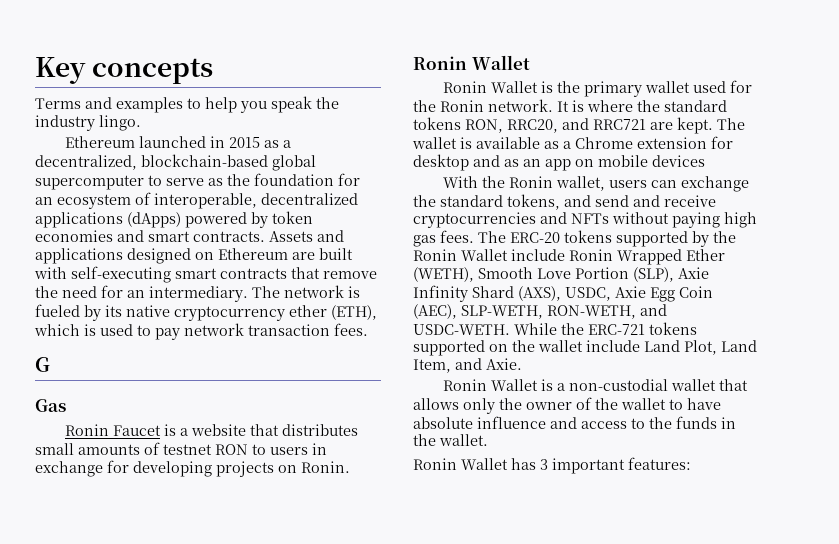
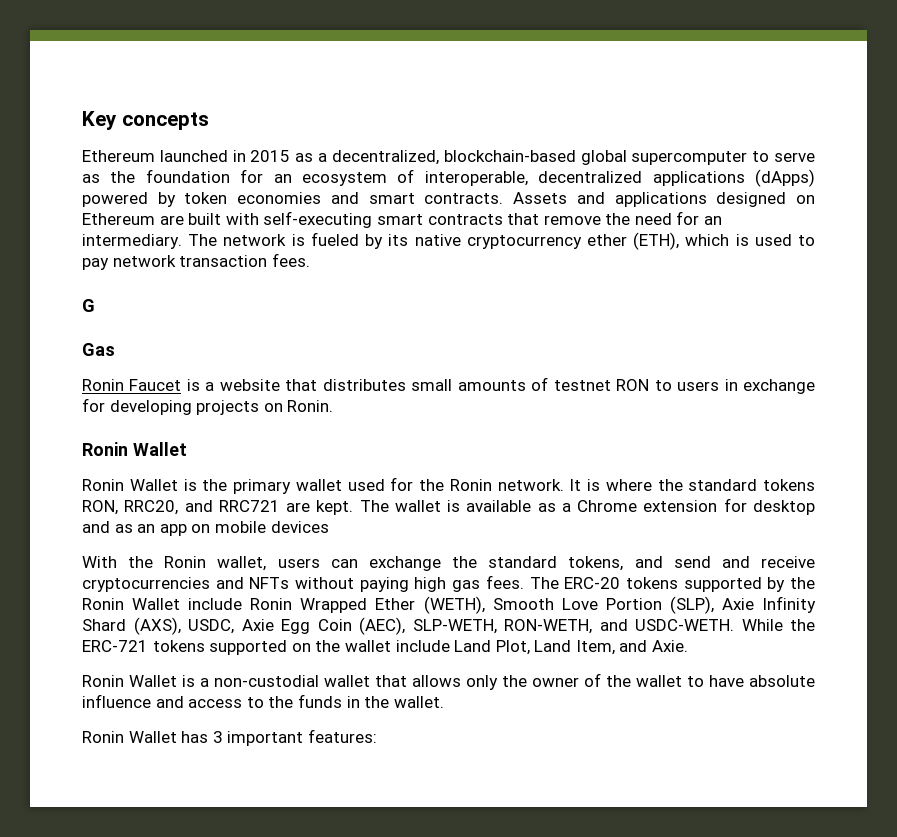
[35,96,339,113] [35,115,141,131] // Terms and examples to help you speak the industry lingo. -> (209, 121) none

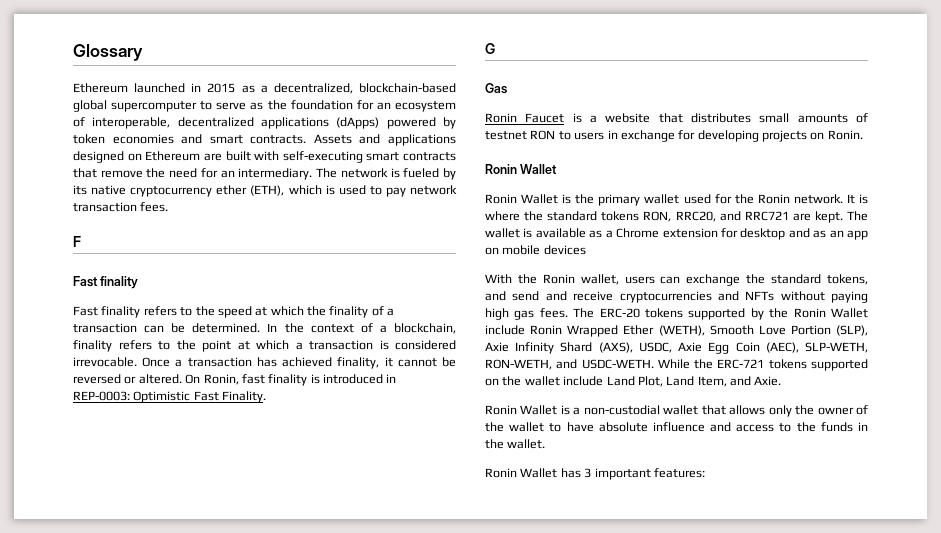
[82,111,209,130] Key concepts -> [73,44,143,61] Glossary
(310, 260) none -> [73,236,81,247] [73,276,139,289] [73,306,395,318] [73,323,456,334] [73,340,456,352] [73,357,457,369] [73,374,397,386] [73,391,267,403] // F // Fast finality // Fast finality refers to the speed at which the finality of a transaction can be determined. In the context of a blockchain, finality refers to the point at which a transaction is considered irrevocable. Once a transaction has achieved finality, it cannot be reversed or altered. On Ronin, fast finality is introduced in REP-0003: Optimistic Fast Finality.

